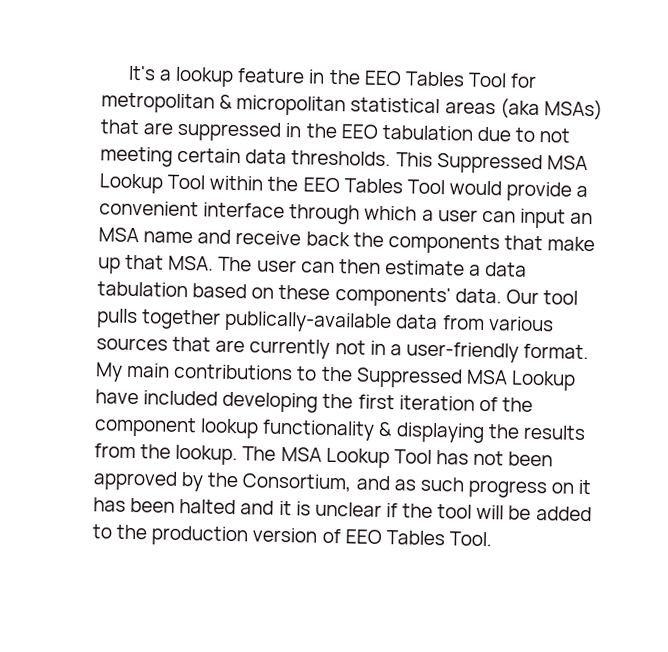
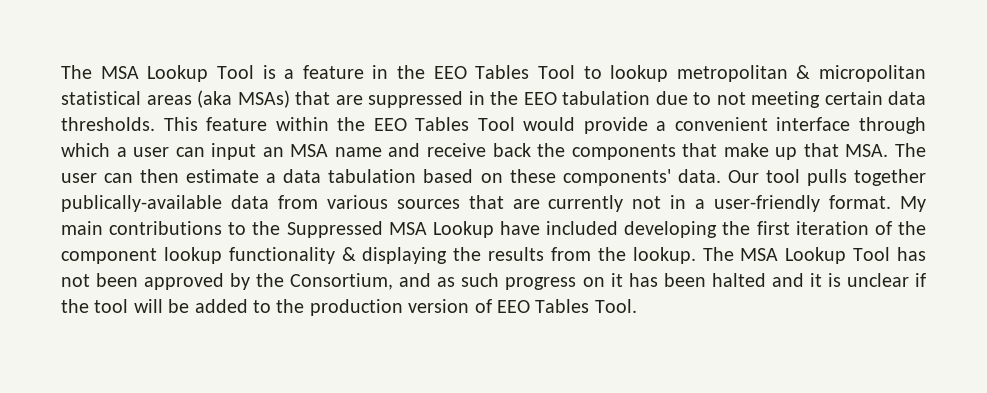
[127,65,235,87] It's a lookup -> [61,65,295,82] The MSA Lookup Tool is a
[510,73,538,88] for -> [583,65,669,82] to lookup
[436,153,588,175] [99,173,206,194] Suppressed MSA Lookup Tool -> [206,117,268,131] feature

